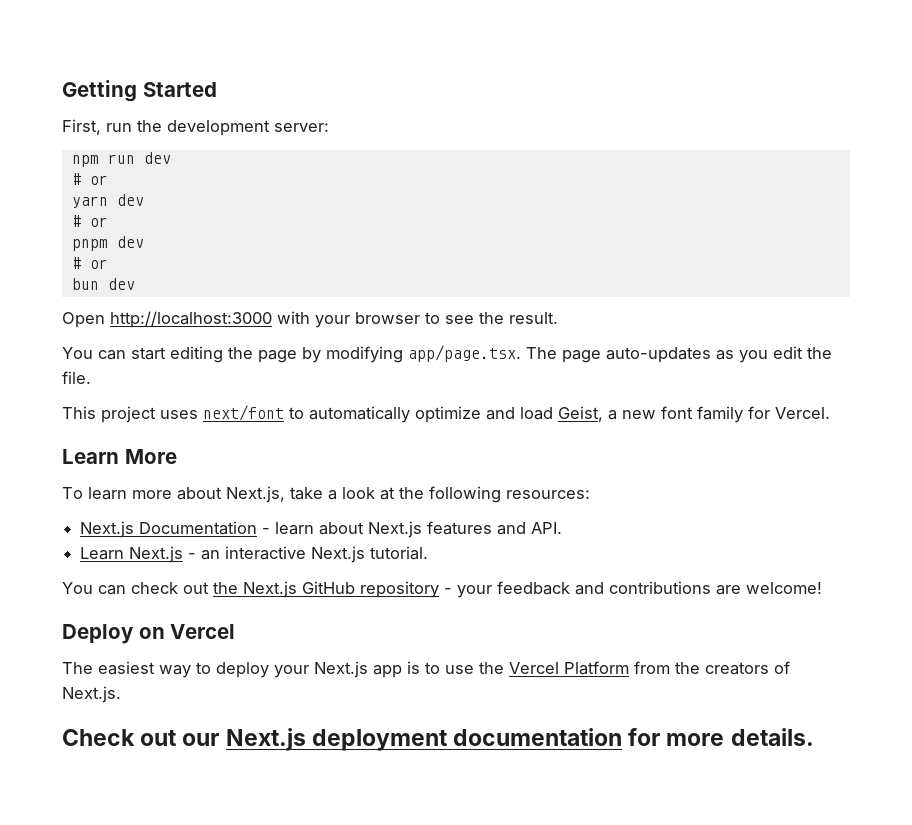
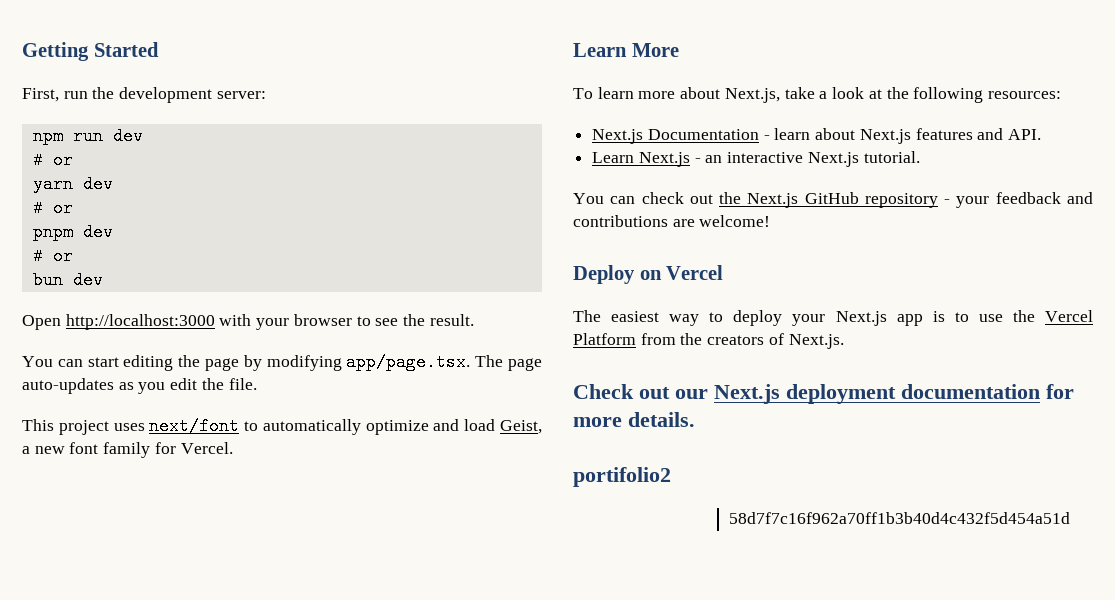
(814, 737) none -> [573,467,671,487] [729,512,1070,524] // portifolio2 // 58d7f7c16f962a70ff1b3b40d4c432f5d454a51d

